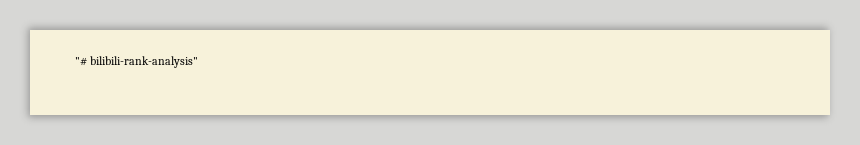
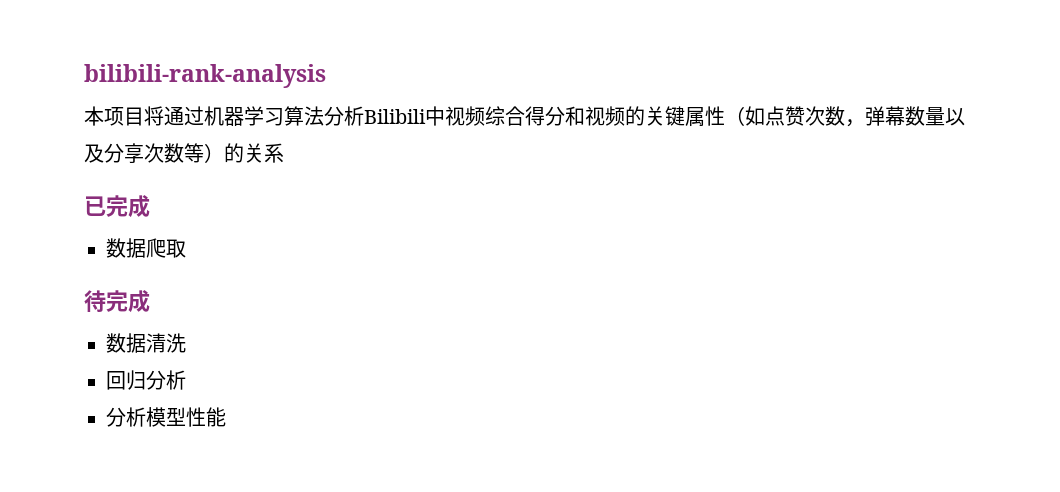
[75,56,199,68] "# bilibili-rank-analysis" -> [84,64,326,88] [84,106,965,127] [84,143,284,164] [84,195,150,218] [106,238,186,258] [84,290,150,313] [106,333,186,353] [106,370,186,390] [106,407,226,427] bilibili-rank-analysis // 本项目将通过机器学习算法分析Bilibili中视频综合得分和视频的关键属性（如点赞次数，弹幕数量以及分享次数等）的关系 // 已完成 // 数据爬取 // 待完成 // 数据清洗 // 回归分析 // 分析模型性能

